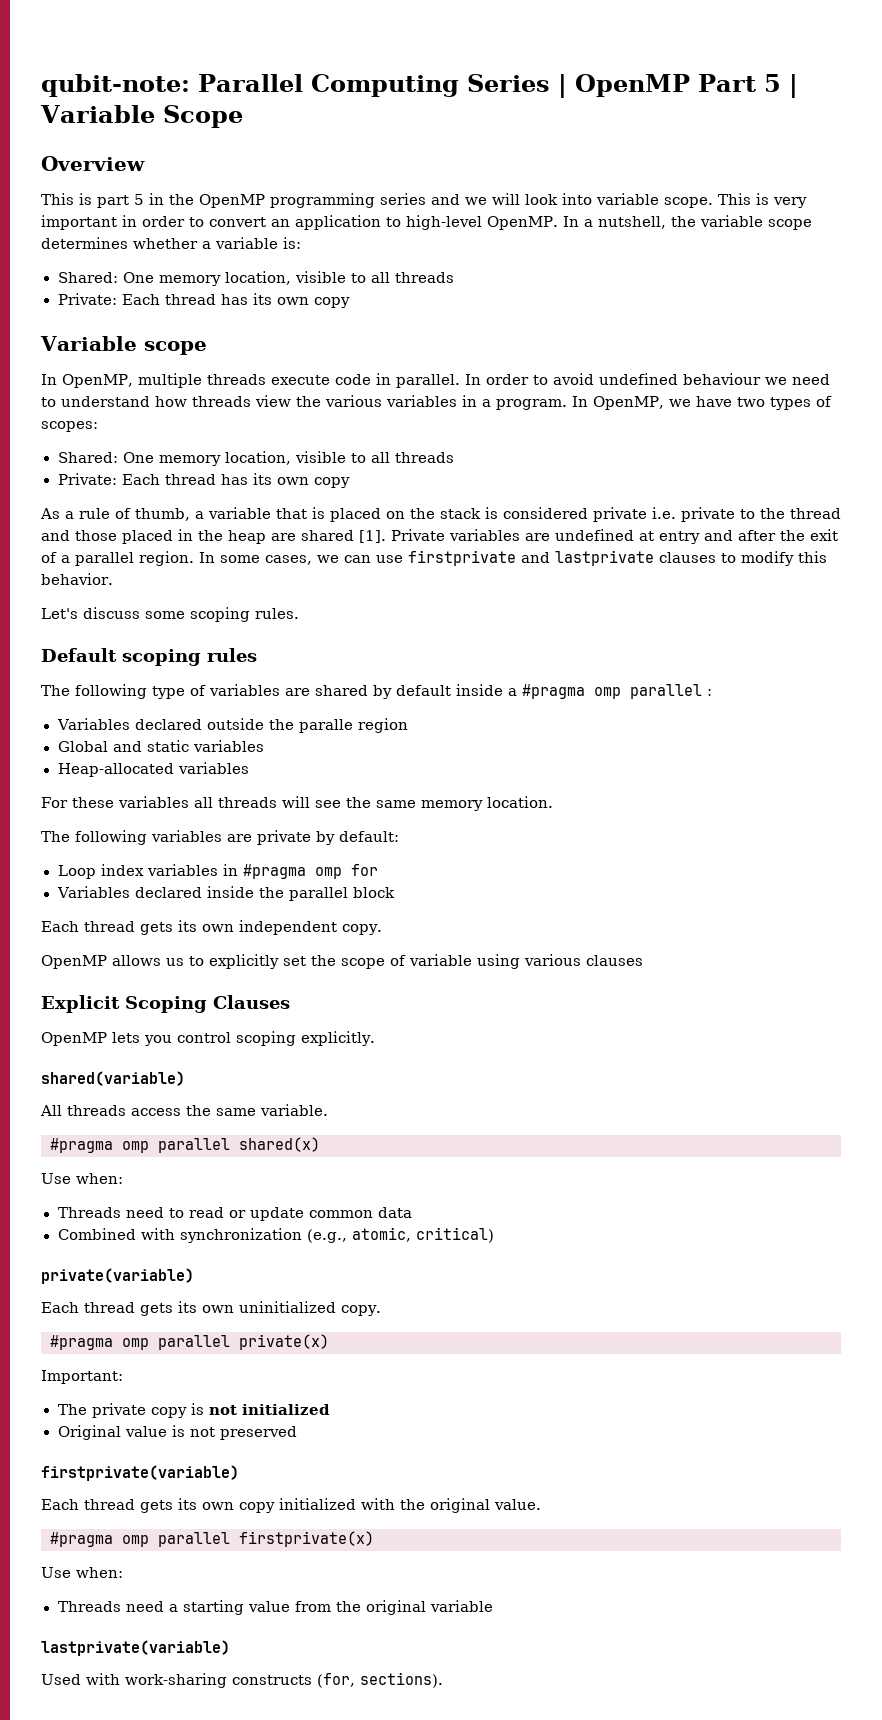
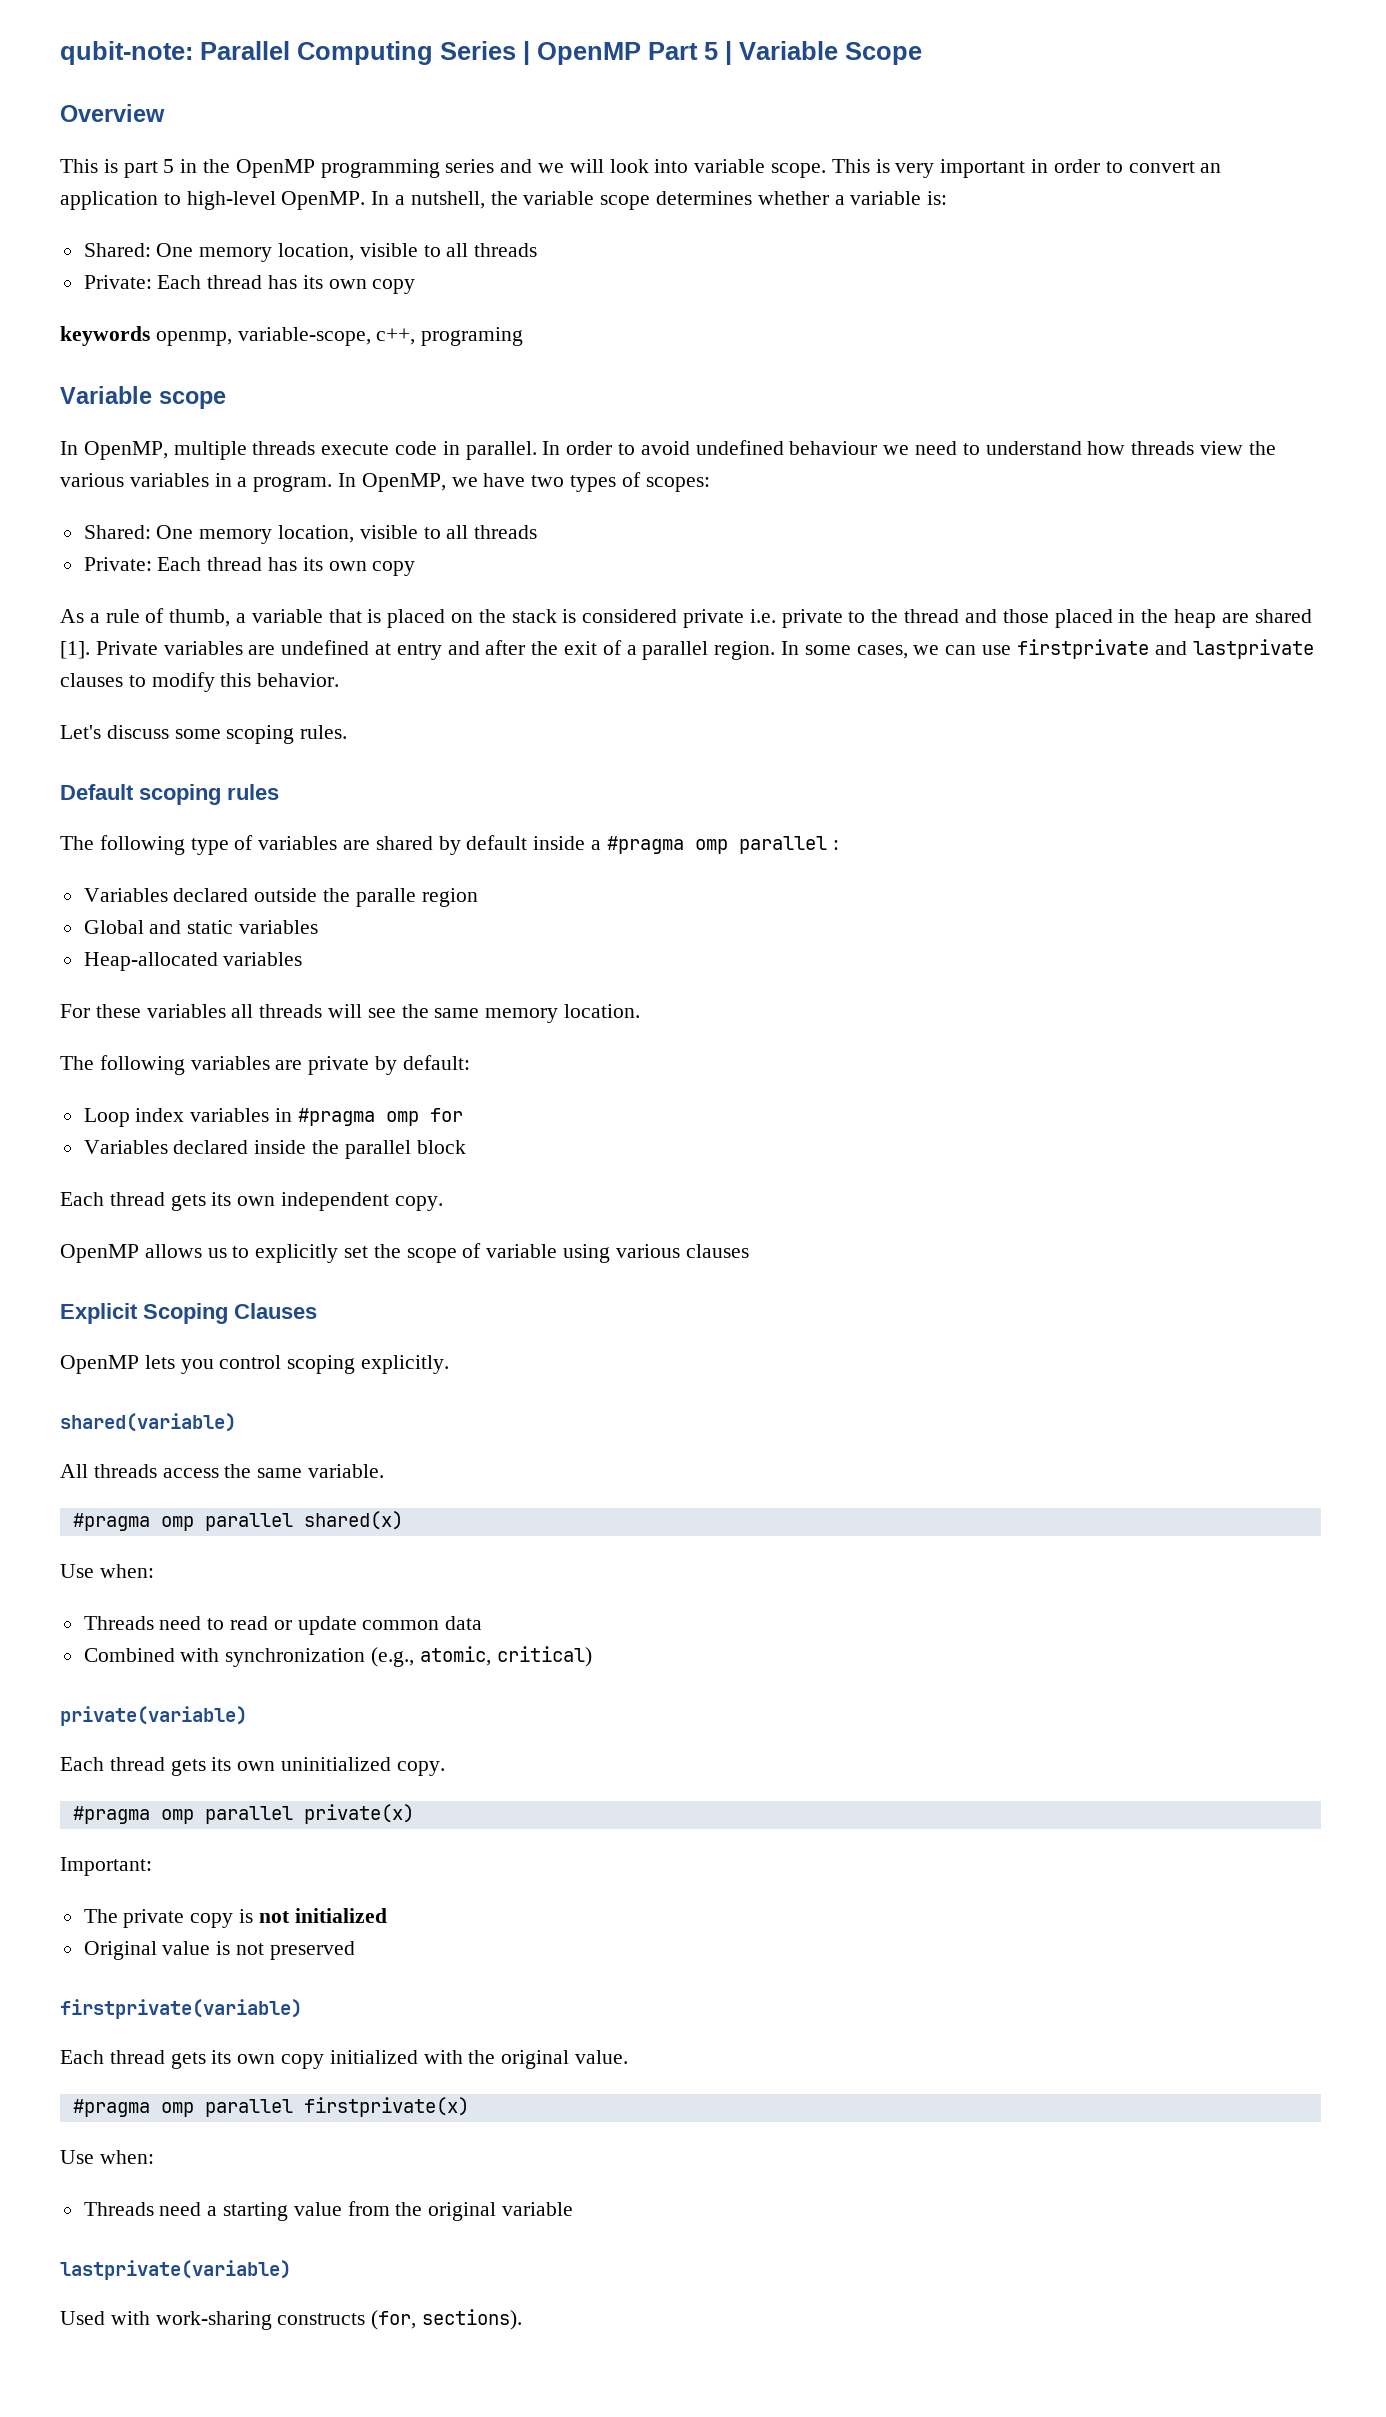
(350, 302) none -> [60,326,524,346] // keywords openmp, variable-scope, c++, programing

